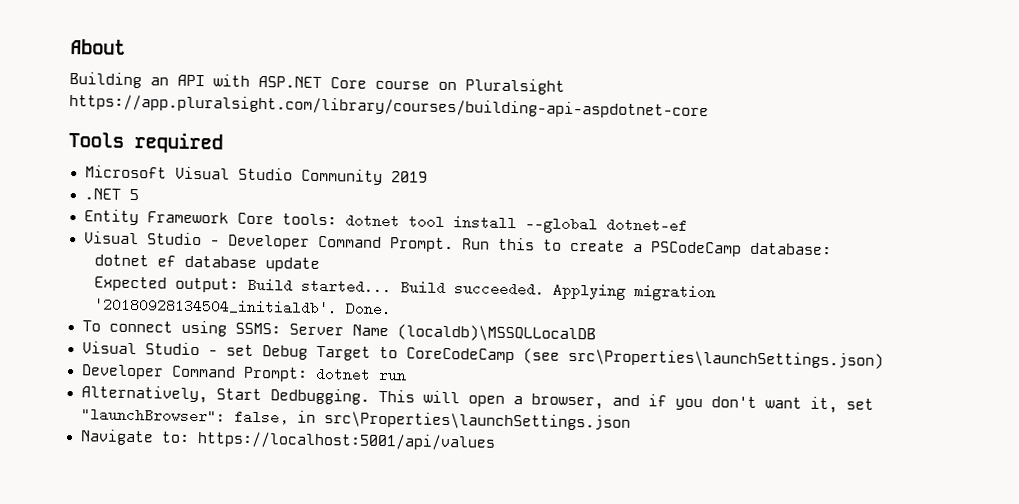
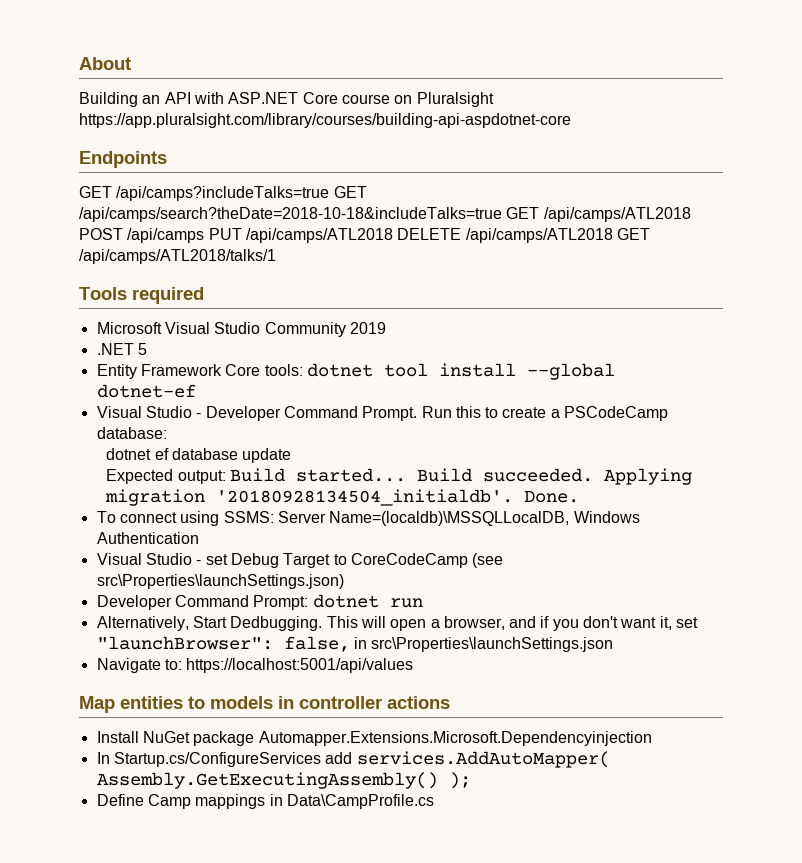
(709, 106) none -> [79,151,167,168] [79,186,367,201] [79,207,691,222] [79,228,650,243] [79,249,276,264] // Endpoints // GET /api/camps?includeTalks=true GET /api/camps/search?theDate=2018-10-18&includeTalks=true GET /api/camps/ATL2018 POST /api/camps PUT /api/camps/ATL2018 DELETE /api/camps/ATL2018 GET /api/camps/ATL2018/talks/1
[351,324,596,343] Name (localdb)\MSSQLLocalDB -> [329,511,640,526] [96,532,199,544] Name=(localdb)\MSSQLLocalDB, Windows Authentication
(496, 441) none -> [79,696,450,713] [96,731,652,746] [96,751,610,768] [96,772,471,789] [96,794,434,809] // Map entities to models in controller actions // Install NuGet package Automapper.Extensions.Microsoft.Dependencyinjection // In Startup.cs/ConfigureServices add services.AddAutoMapper( Assembly.GetExecutingAssembly() ); // Define Camp mappings in Data\CampProfile.cs

